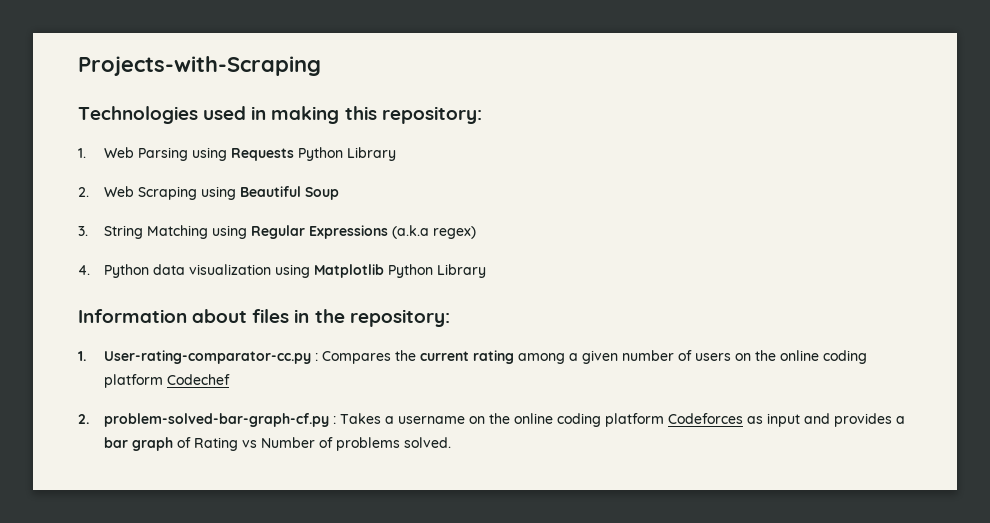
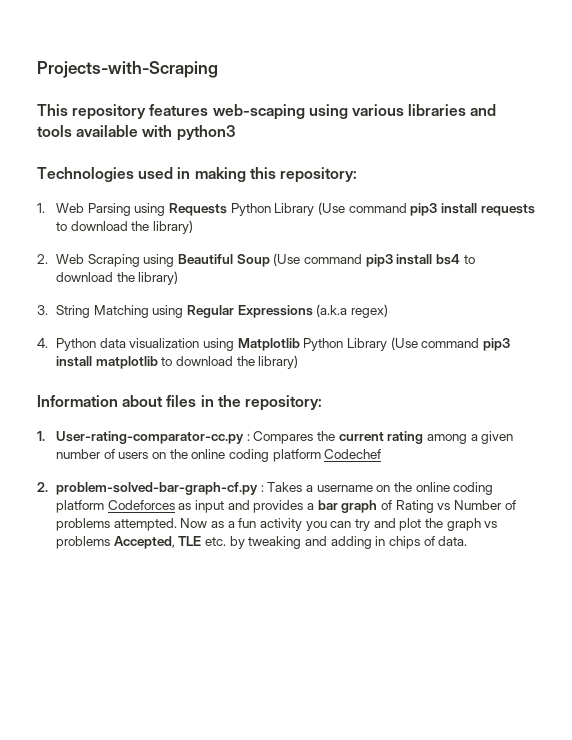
(321, 66) none -> [37,104,497,120] [37,125,236,141] // This repository features web-scaping using various libraries and tools available with python3
(396, 154) none -> [318,202,535,216] [56,220,194,234] (Use command pip3 install requests to download the library)
(339, 193) none -> [273,253,475,267] [56,271,179,285] (Use command pip3 install bs4 to download the library)
(486, 271) none -> [390,337,510,351] [56,355,299,369] (Use command pip3 install matplotlib to download the library)
[403,437,451,448] solved. -> [113,518,498,531] [56,536,468,549] attempted. Now as a fun activity you can try and plot the graph vs problems Accepted, TLE etc. by tweaking and adding in chips of data.

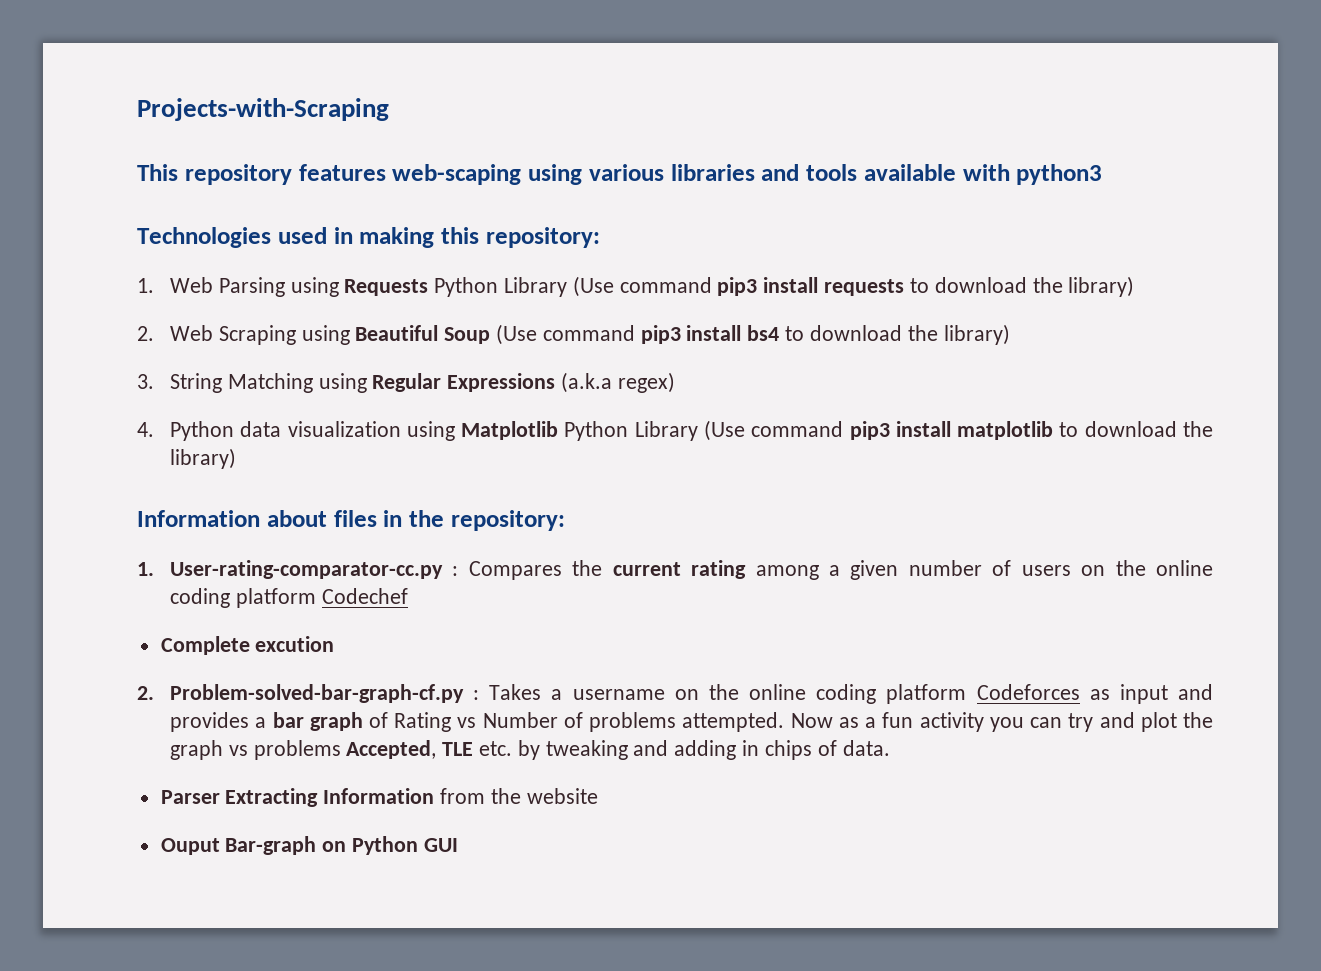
[37,482,259,495] // 2. problem-solved-bar-graph-cf.py -> [160,636,335,655] [137,684,465,703] // Complete excution // 2. Problem-solved-bar-graph-cf.py
(468, 541) none -> [160,788,598,807] [160,836,458,855] // Parser Extracting Information from the website // Ouput Bar-graph on Python GUI

